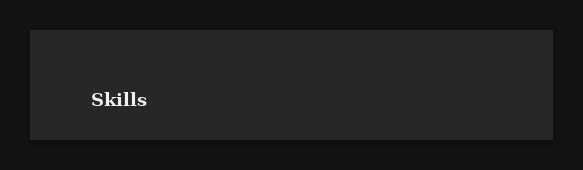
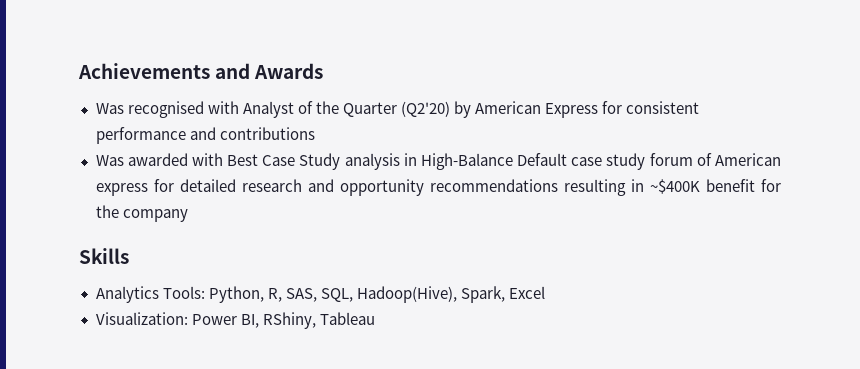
[91,92,147,106] Skills -> [78,63,324,79] [95,101,700,118] [95,127,315,144] [95,153,782,170] [95,179,781,196] [95,205,188,222] [79,248,129,264] [95,286,545,303] [95,312,375,329] Achievements and Awards // Was recognised with Analyst of the Quarter (Q2'20) by American Express for consistent performance and contributions // Was awarded with Best Case Study analysis in High-Balance Default case study forum of American express for detailed research and opportunity recommendations resulting in ~$400K benefit for the company // Skills // Analytics Tools: Python, R, SAS, SQL, Hadoop(Hive), Spark, Excel // Visualization: Power BI, RShiny, Tableau

